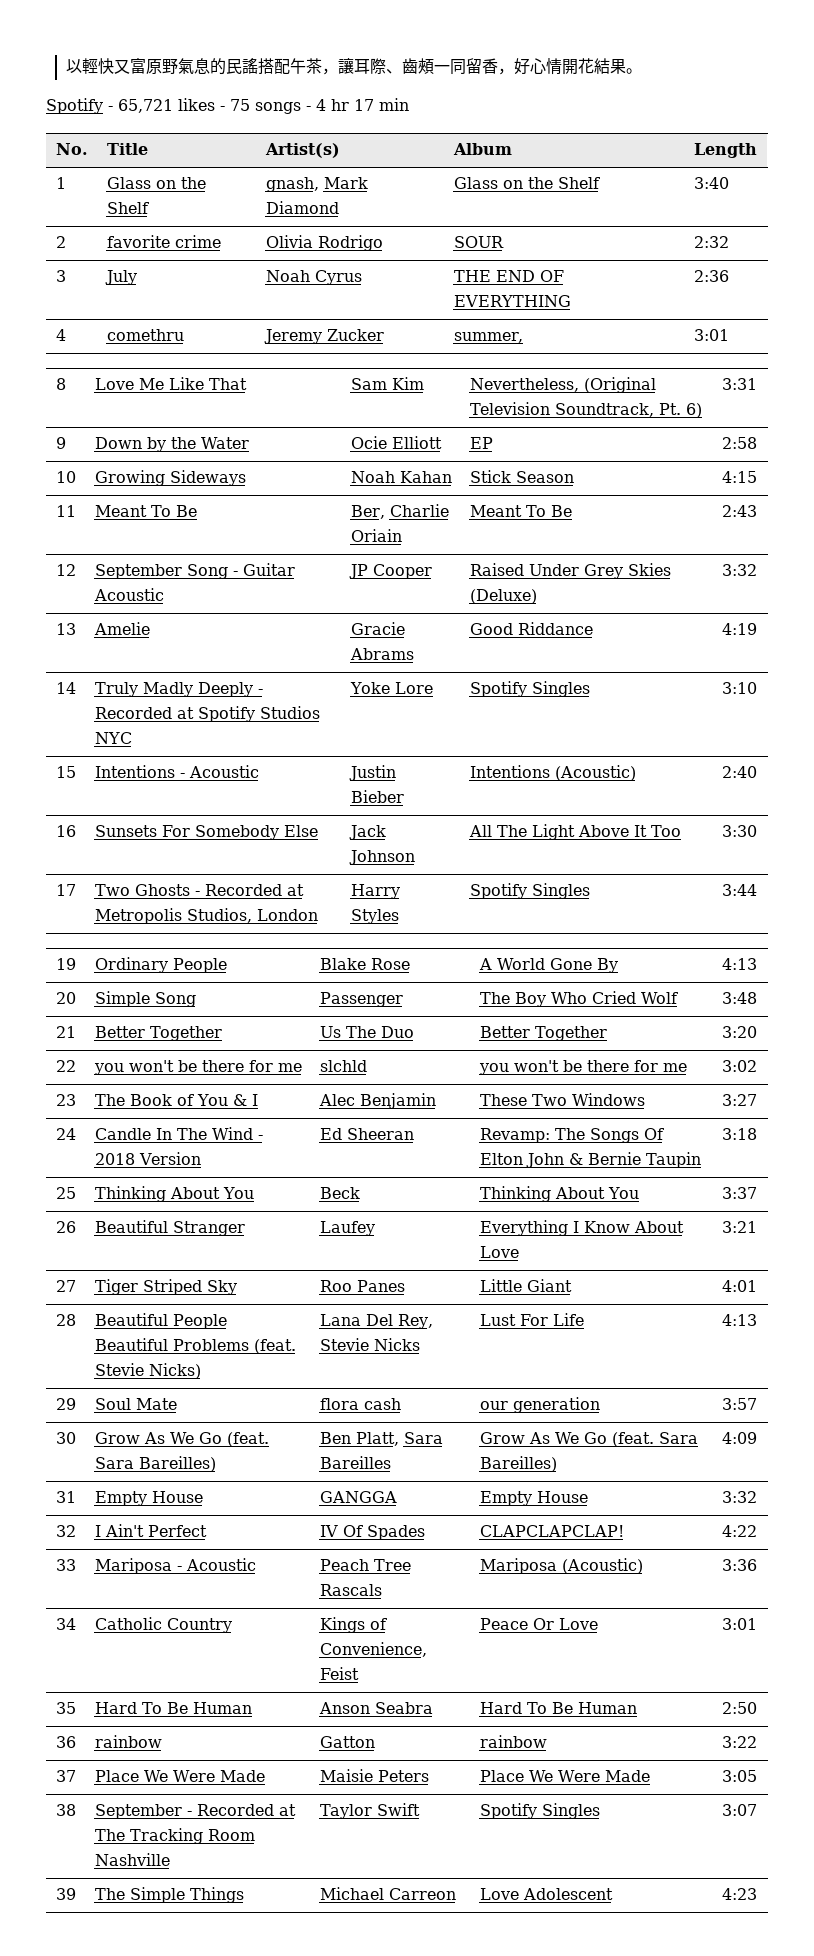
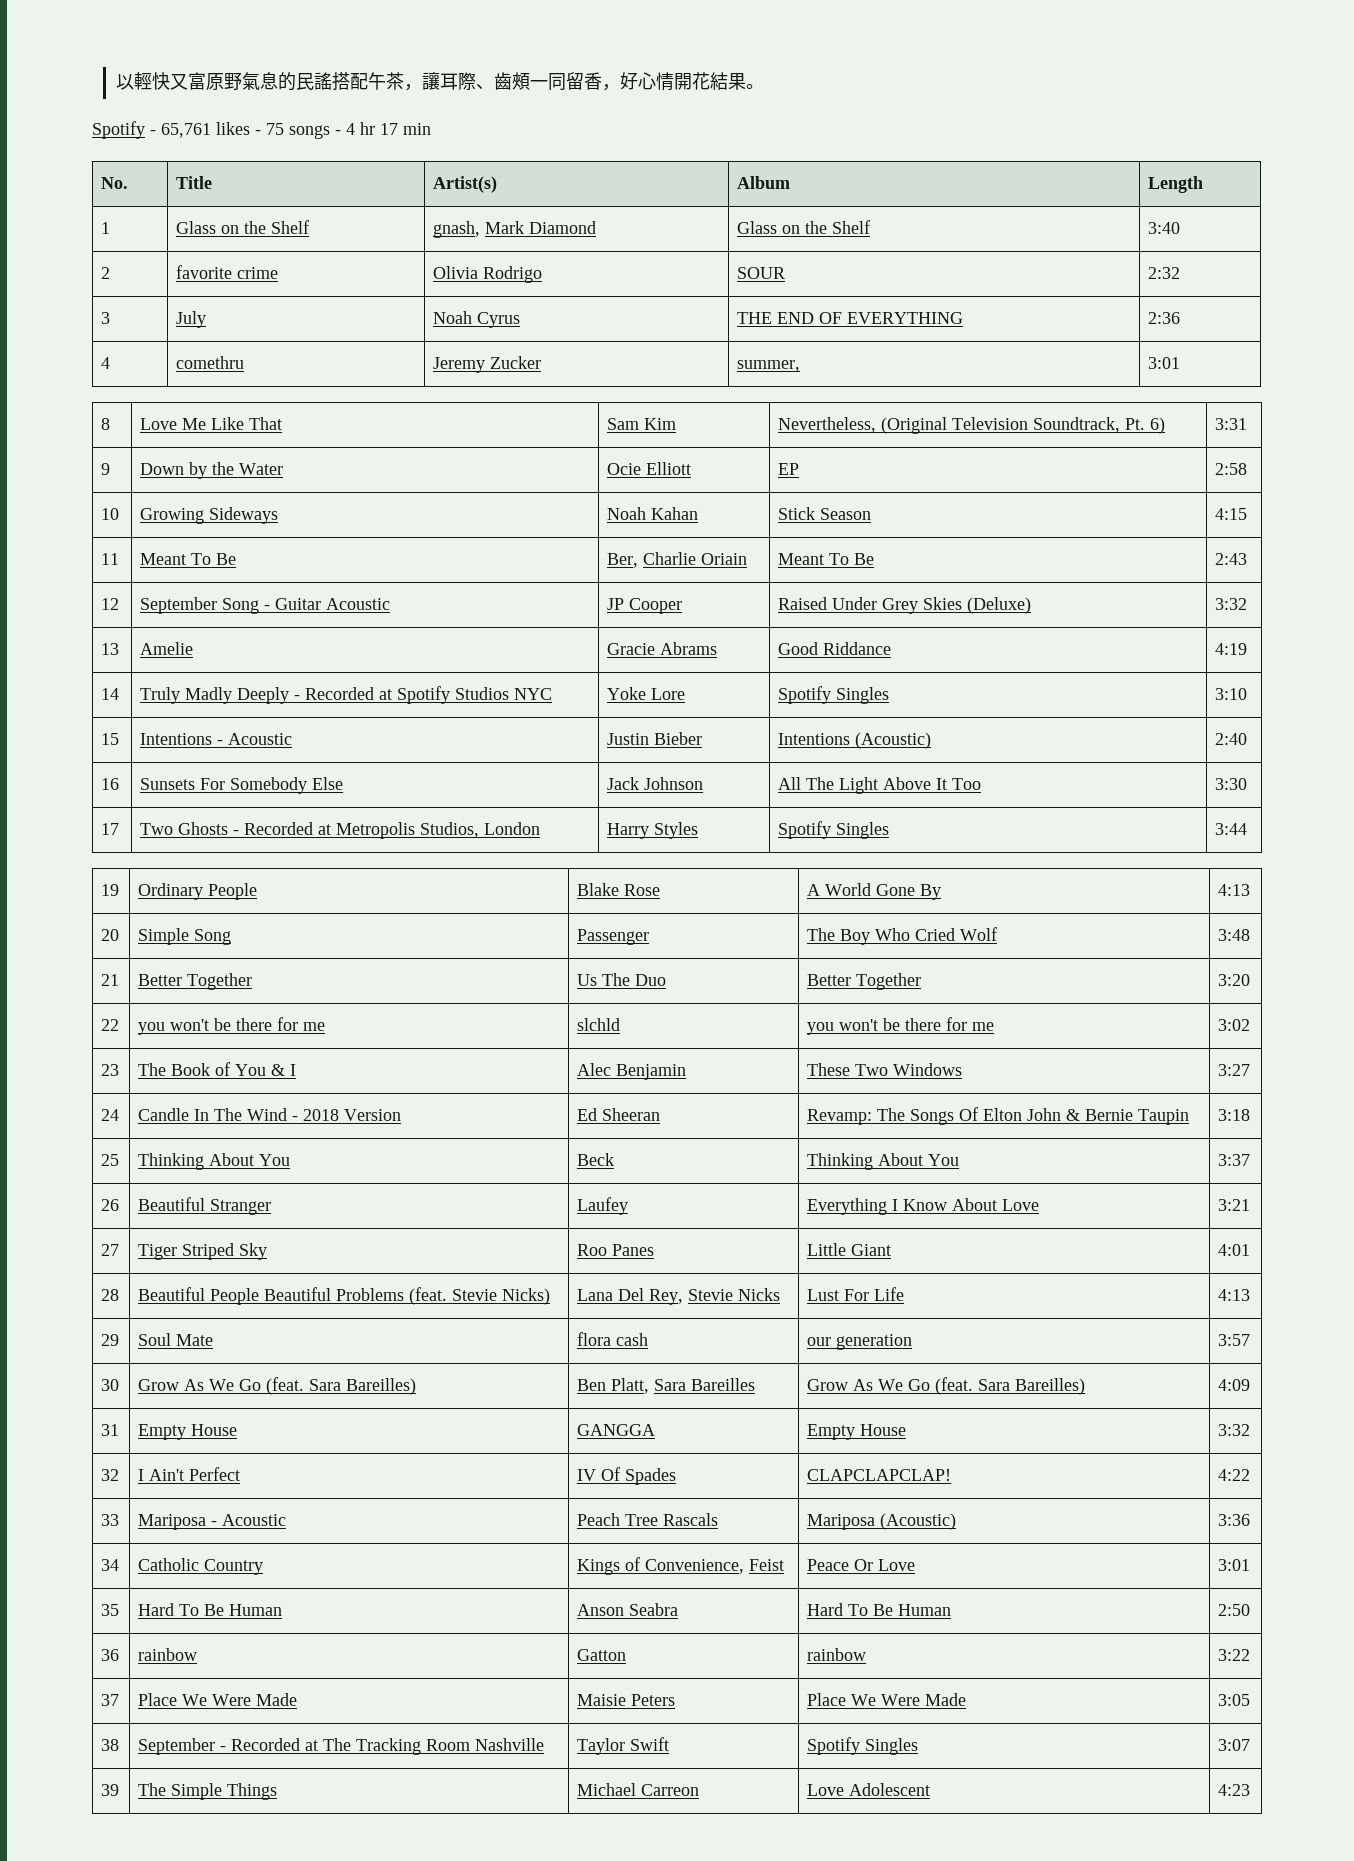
[118,99,173,113] 65,721 -> [161,123,211,138] 65,761

